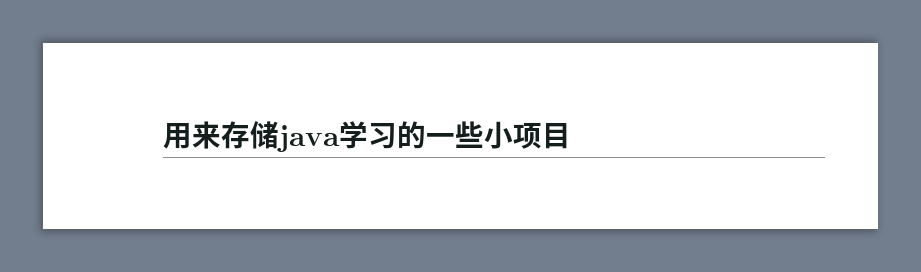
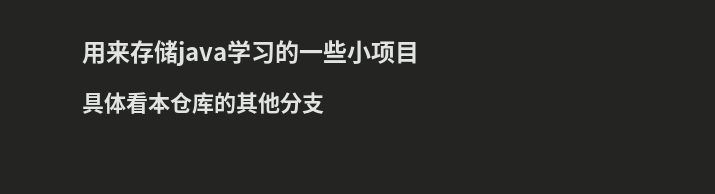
(571, 136) none -> [82,92,324,114] // 具体看本仓库的其他分支

